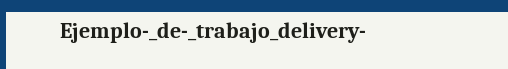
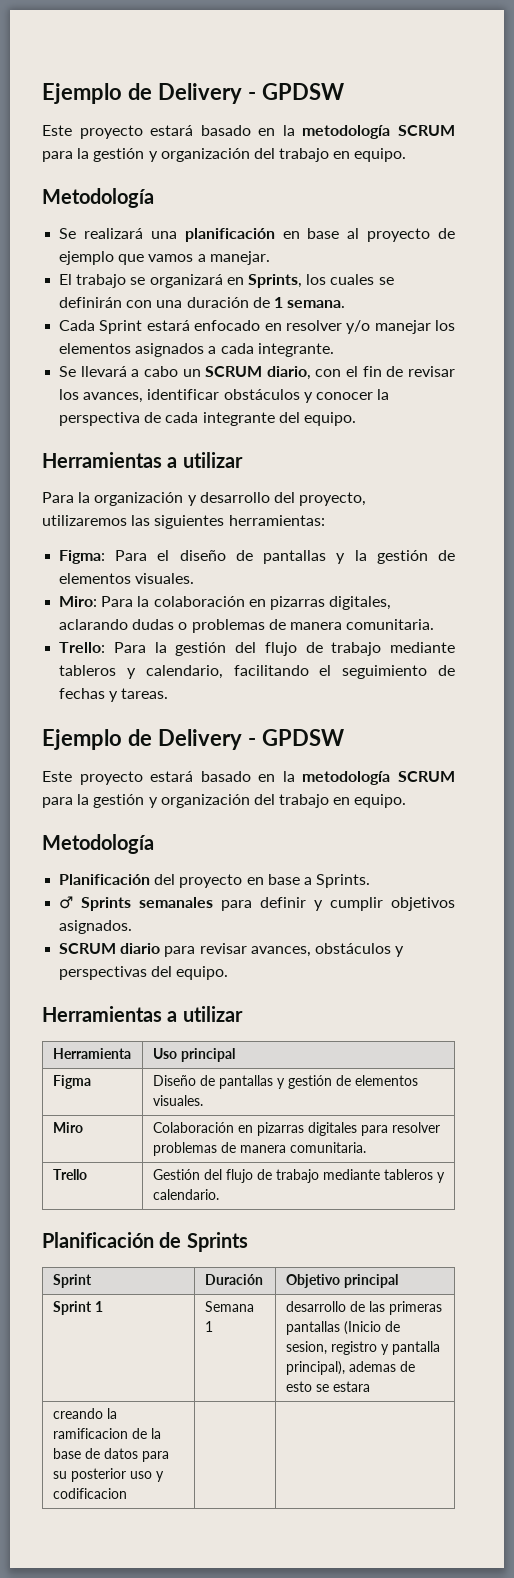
[60,22,366,43] Ejemplo-_de-_trabajo_delivery- -> [42,83,344,104] [42,125,455,139] [42,148,407,162] [42,188,154,208] [59,228,455,242] [59,251,270,265] [59,274,394,288] [59,297,346,308] [59,320,455,334] [59,343,334,357] [59,366,455,380] [59,389,390,403] [59,412,356,426] [42,452,243,468] [42,492,367,506] [42,515,325,529] [59,550,455,564] [59,573,195,584] [59,596,392,610] [59,619,435,633] [59,642,455,656] [59,665,455,679] [59,688,169,702] [42,729,344,750] [42,771,455,785] [42,794,407,808] [42,834,154,854] [59,874,371,888] [59,896,455,911] [59,920,133,934] [59,943,405,957] [59,966,229,980] [42,1006,243,1022] [52,1048,131,1059] [152,1048,235,1062] [52,1075,91,1089] [152,1075,418,1089] [152,1095,203,1106] [52,1122,83,1133] [152,1122,440,1136] [152,1142,366,1156] [52,1169,87,1180] [152,1169,445,1183] [152,1189,219,1200] [42,1232,248,1252] [52,1274,92,1288] [204,1274,263,1285] [285,1274,398,1288] [52,1301,103,1315] [204,1301,254,1312] [204,1321,213,1332] [285,1301,442,1315] [285,1321,400,1335] [285,1341,440,1355] [285,1361,415,1375] [285,1381,370,1392] [52,1408,117,1419] [52,1428,161,1439] [52,1448,169,1462] [52,1468,164,1482] [52,1488,127,1499] Ejemplo de Delivery - GPDSW // Este proyecto estará basado en la metodología SCRUM para la gestión y organización del trabajo en equipo. // Metodología // Se realizará una planificación en base al proyecto de ejemplo que vamos a manejar. // El trabajo se organizará en Sprints, los cuales se definirán con una duración de 1 semana. // Cada Sprint estará enfocado en resolver y/o manejar los elementos asignados a cada integrante. // Se llevará a cabo un SCRUM diario, con el fin de revisar los avances, identificar obstáculos y conocer la perspectiva de cada integrante del equipo. // Herramientas a utilizar // Para la organización y desarrollo del proyecto, utilizaremos las siguientes herramientas: // Figma: Para el diseño de pantallas y la gestión de elementos visuales. // Miro: Para la colaboración en pizarras digitales, aclarando dudas o problemas de manera comunitaria. // Trello: Para la gestión del flujo de trabajo mediante tableros y calendario, facilitando el seguimiento de fechas y tareas. // Ejemplo de Delivery - GPDSW // Este proyecto estará basado en la metodología SCRUM para la gestión y organización del trabajo en equipo. // Metodología // Planificación del proyecto en base a Sprints. // ♂ Sprints semanales para definir y cumplir objetivos asignados. // SCRUM diario para revisar avances, obstáculos y perspectivas del equipo. // Herramientas a utilizar // Herramienta | Uso principal // Figma | Diseño de pantallas y gestión de elementos visuales. // Miro | Colaboración en pizarras digitales para resolver problemas de manera comunitaria. // Trello | Gestión del flujo de trabajo mediante tableros y calendario. // Planificación de Sprints // Sprint | Duración | Objetivo principal // Sprint 1 | Semana 1 | desarrollo de las primeras pantallas (Inicio de sesion, registro y pantalla principal), ademas de esto se estara // creando la ramificacion de la base de datos para su posterior uso y codificacion | |

